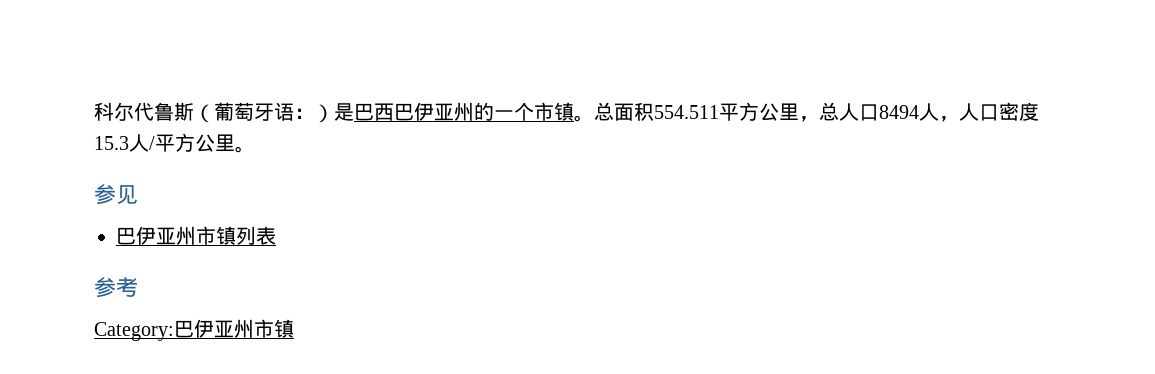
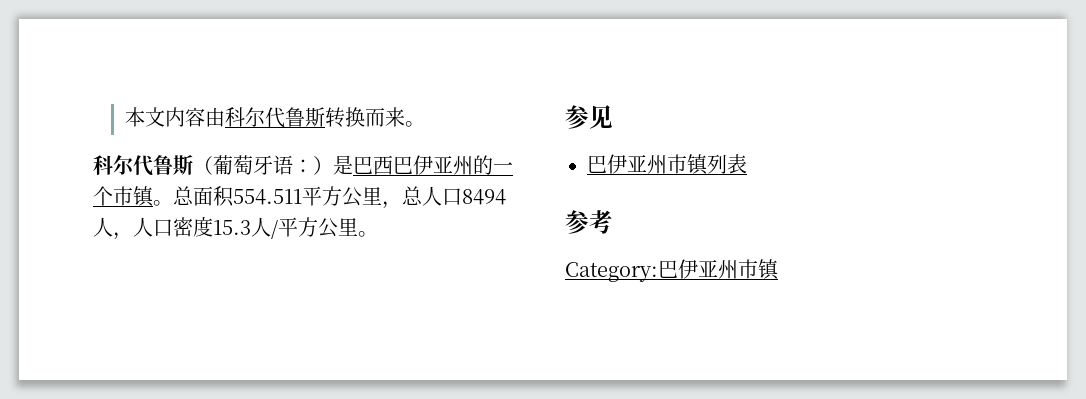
(94, 111) none -> [124,107,425,128] 本文内容由科尔代鲁斯转换而来。 //

